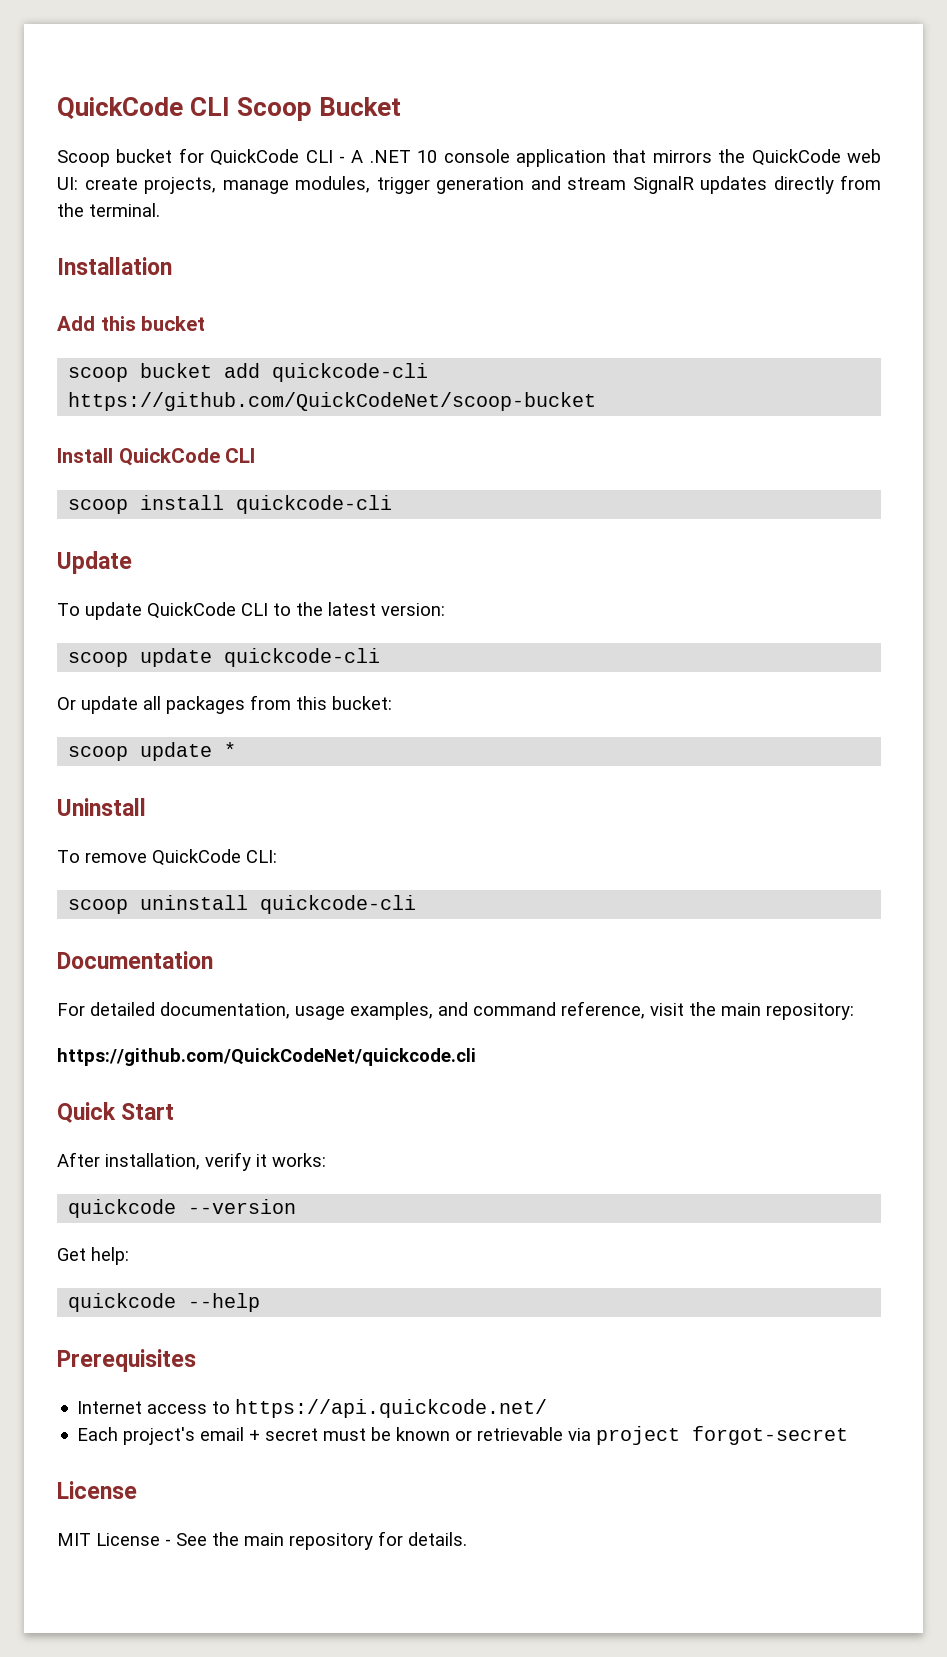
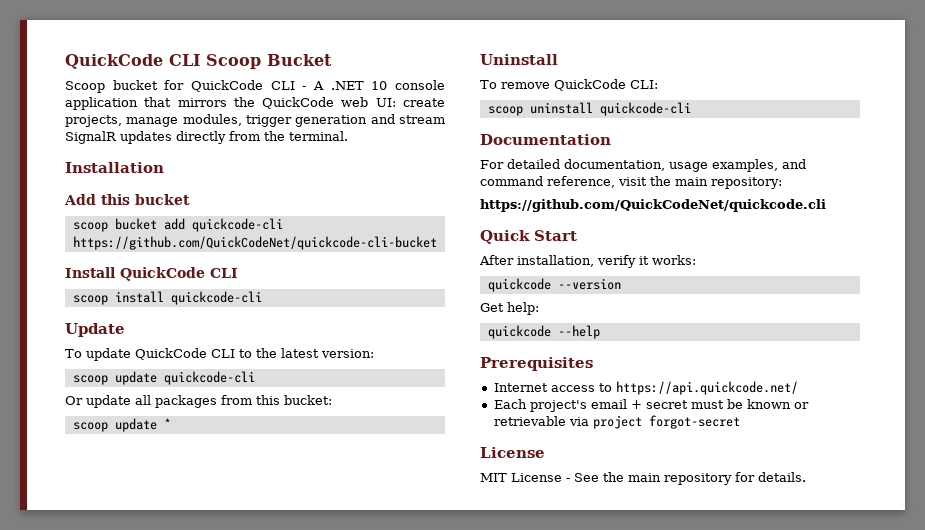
[68,392,597,411] https://github.com/QuickCodeNet/scoop-bucket -> [72,236,437,250] https://github.com/QuickCodeNet/quickcode-cli-bucket

